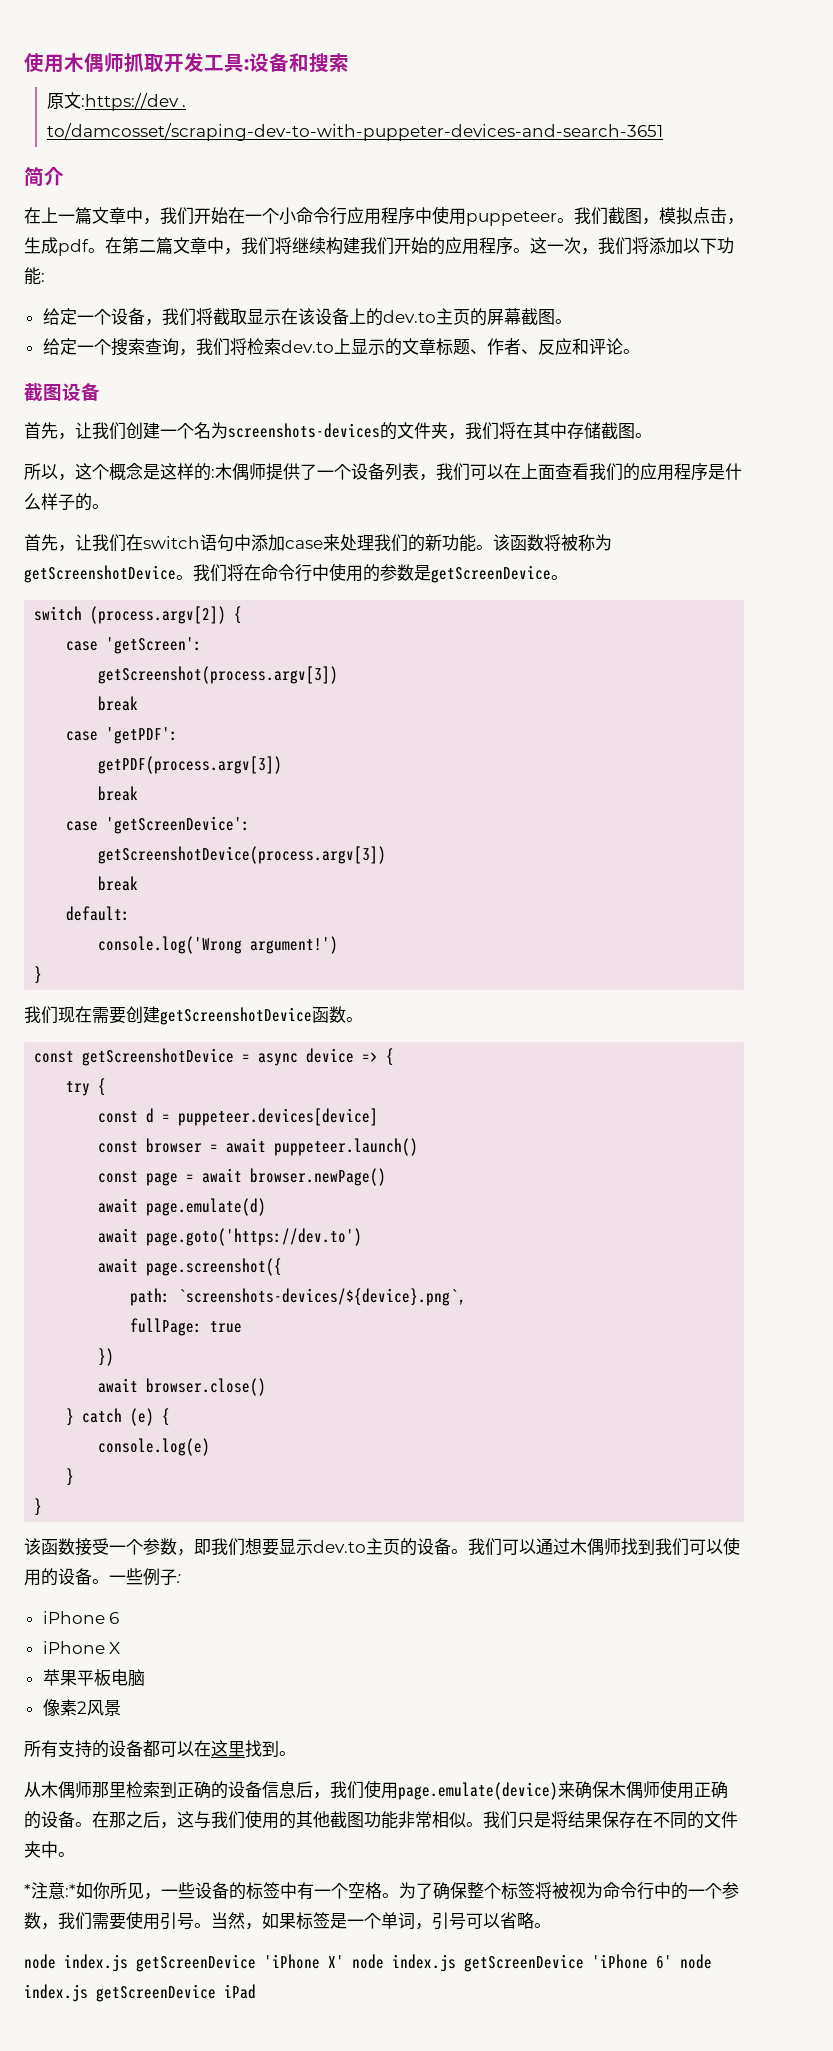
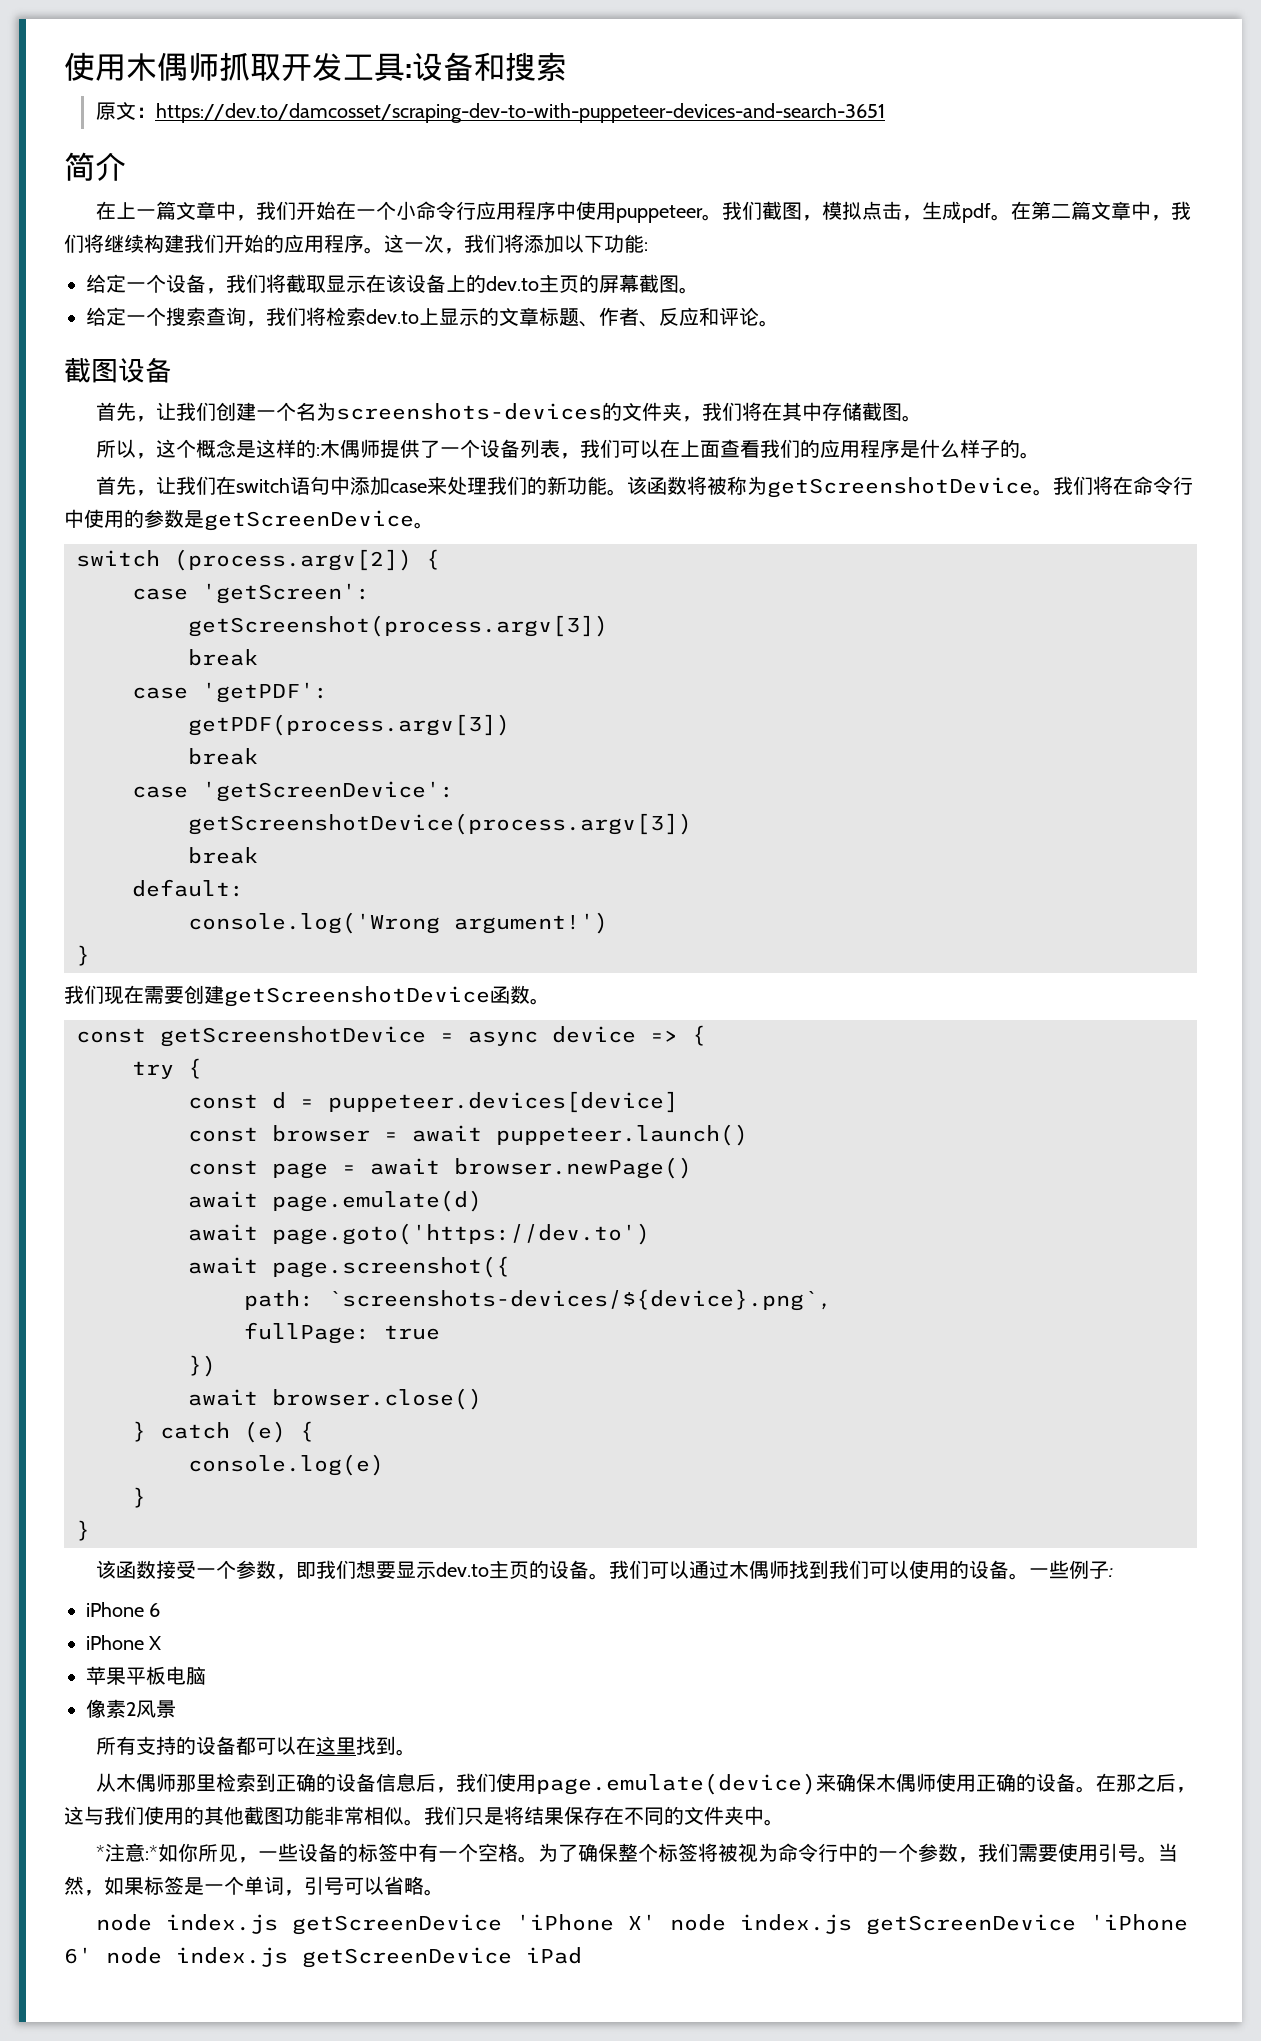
[80,93,187,111] [46,123,663,141] :https://dev . to/damcosset/scraping-dev-to-with-puppeter-devices-and-search-3651 -> [135,103,886,123] ：https://dev.to/damcosset/scraping-dev-to-with-puppeteer-devices-and-search-3651

